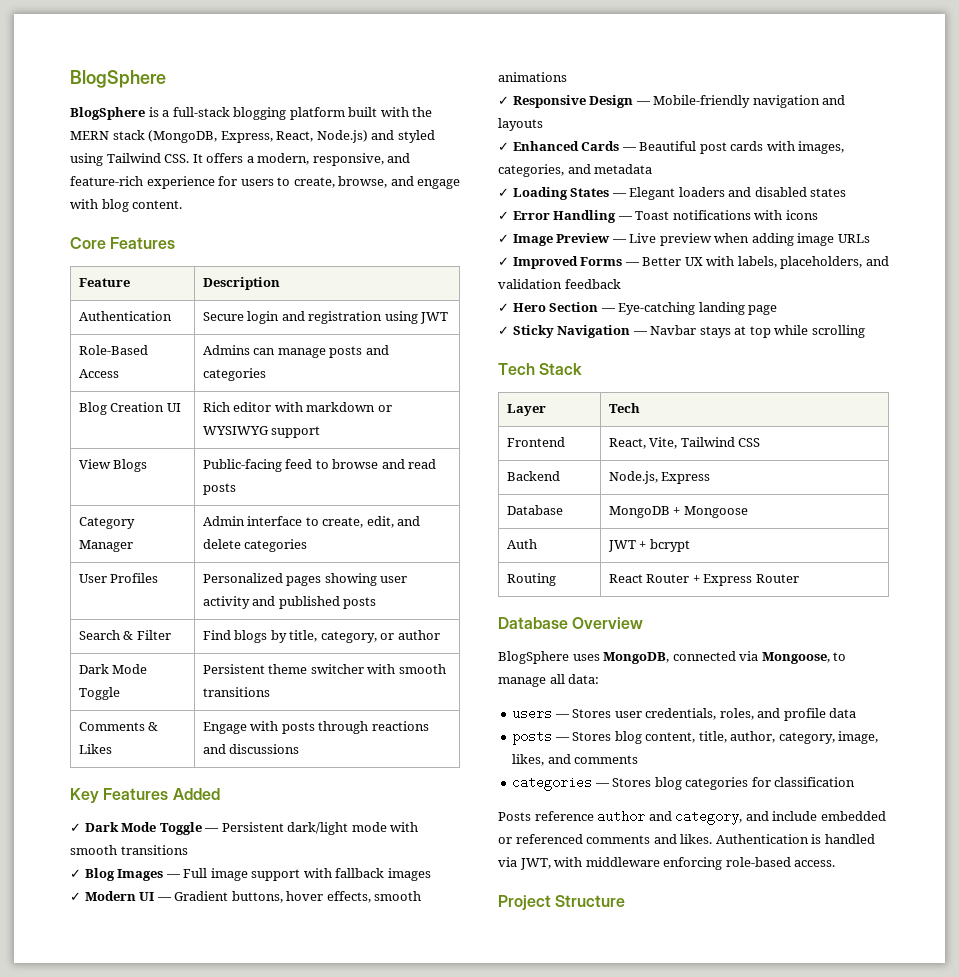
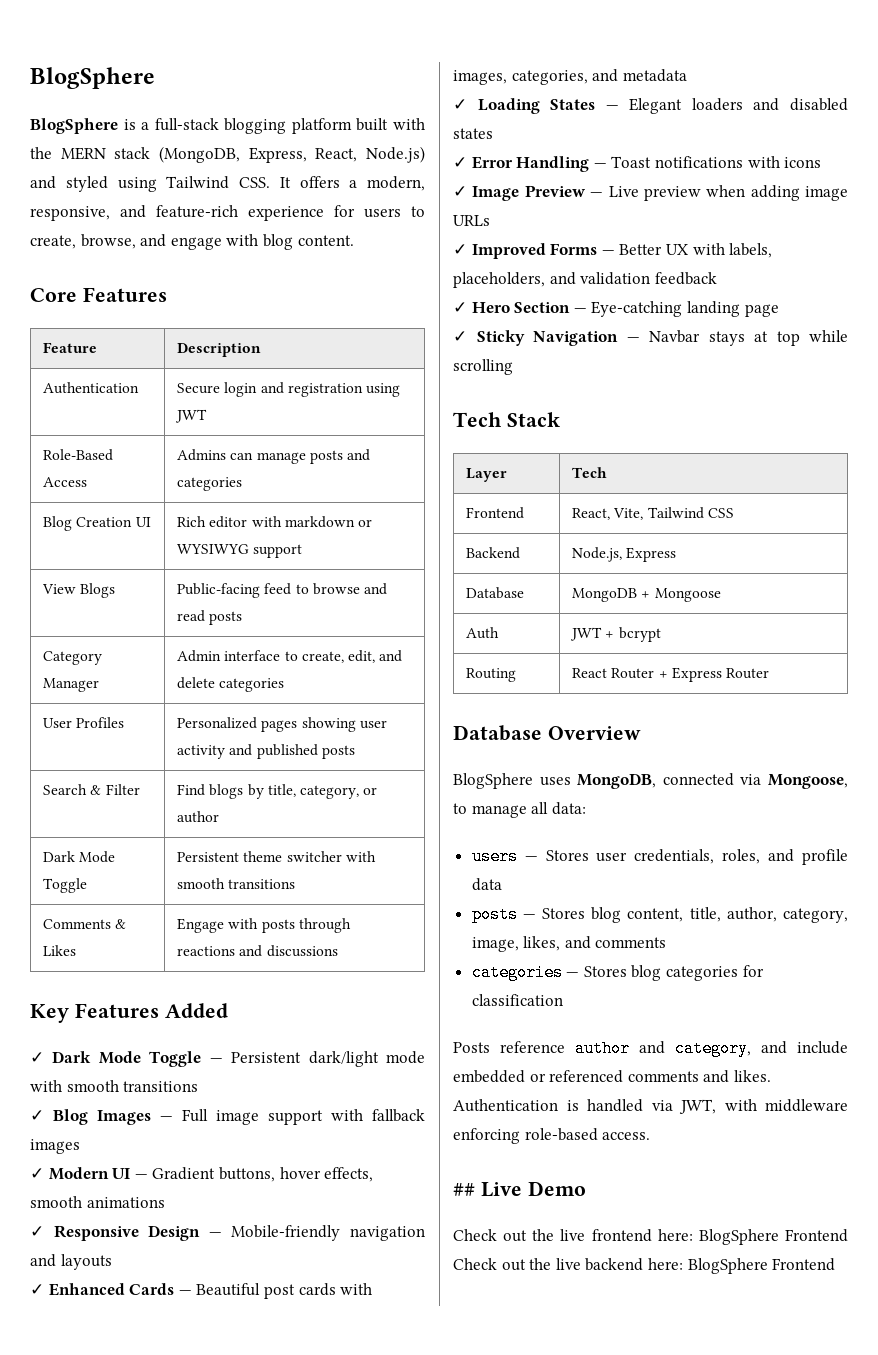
[498,895,626,910] Project Structure -> [453,1181,586,1197] [453,1229,848,1245] [453,1258,836,1274] ## Live Demo // Check out the live frontend here: BlogSphere Frontend Check out the live backend here: BlogSphere Frontend

